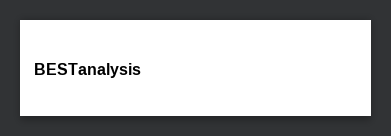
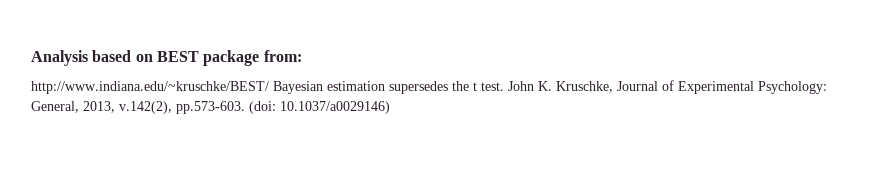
[34,63,141,78] BESTanalysis -> [31,50,302,66] [31,80,827,94] [31,101,390,114] Analysis based on BEST package from: // http://www.indiana.edu/~kruschke/BEST/ Bayesian estimation supersedes the t test. John K. Kruschke, Journal of Experimental Psychology: General, 2013, v.142(2), pp.573-603. (doi: 10.1037/a0029146)

